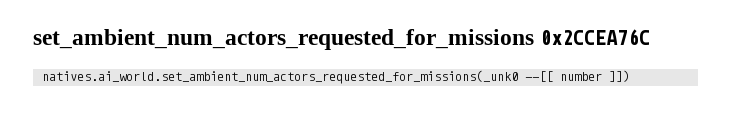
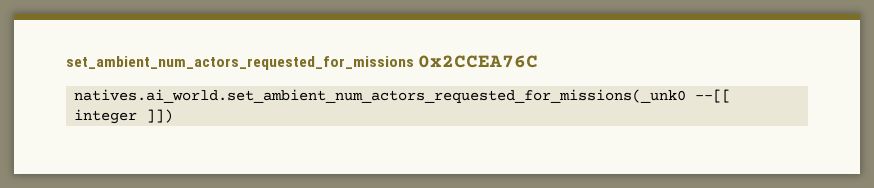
[559,72,602,81] number -> [73,109,137,124] integer

